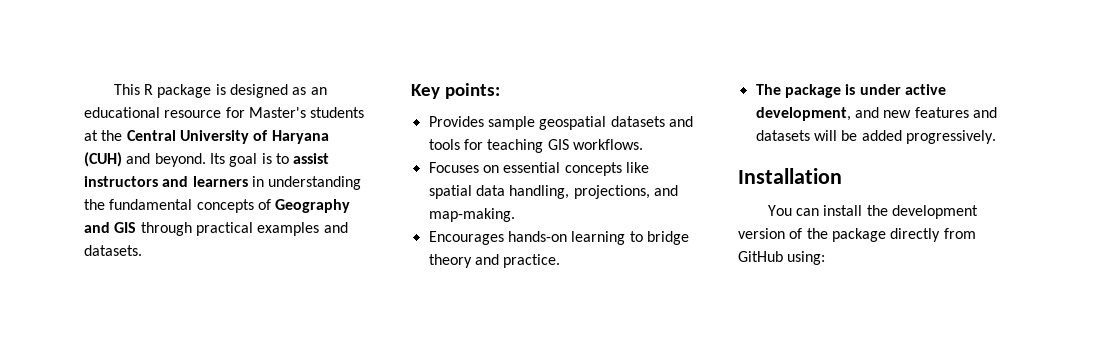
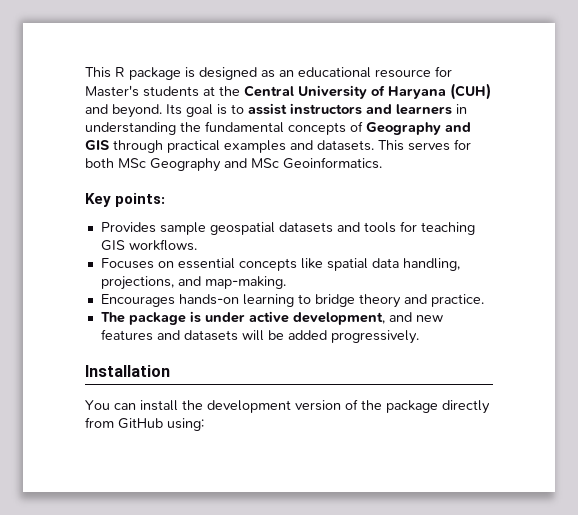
(142, 250) none -> [378,139,471,151] [85,157,382,172] This serves for both MSc Geography and MSc Geoinformatics.

